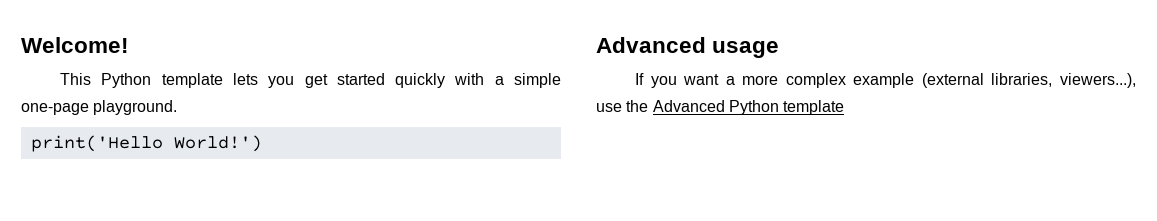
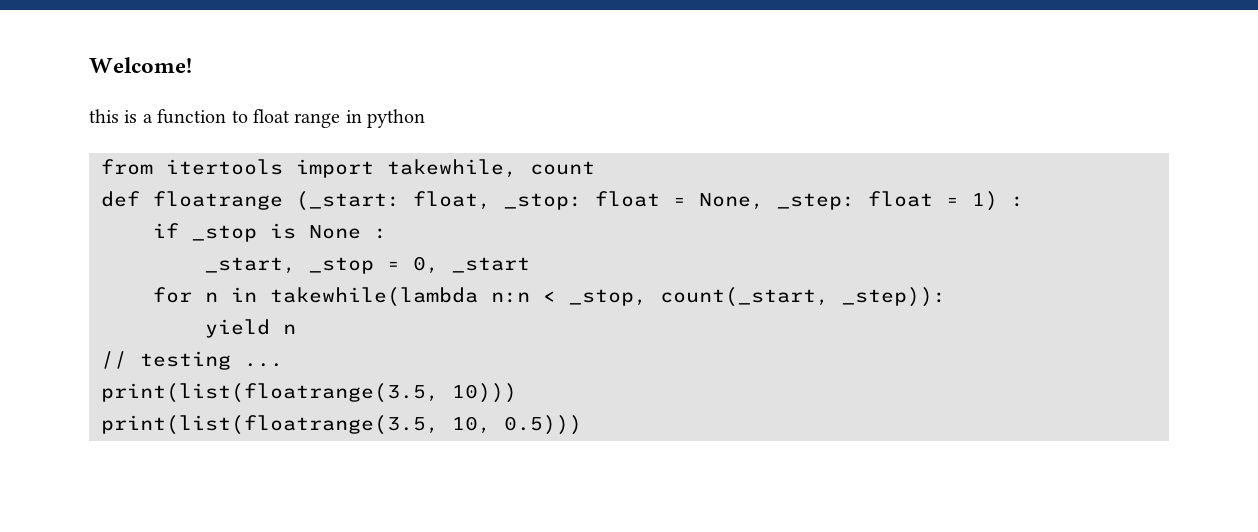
[60,73,562,88] [21,100,178,115] [30,135,262,152] [596,37,780,58] [635,73,1136,88] [596,100,845,115] This Python template lets you get started quickly with a simple one-page playground. // print('Hello World!') // Advanced usage // If you want a more complex example (external libraries, viewers...), use the Advanced Python template -> [89,109,426,128] [101,159,595,178] [101,191,1024,211] [153,223,387,242] [205,256,530,274] [153,287,946,307] [205,319,296,338] [101,351,283,370] [101,383,517,403] [101,415,582,435] this is a function to float range in python // from itertools import takewhile, count // def floatrange (_start: float, _stop: float = None, _step: float = 1) : // if _stop is None : // _start, _stop = 0, _start // for n in takewhile(lambda n:n < _stop, count(_start, _step)): // yield n // // testing ... // print(list(floatrange(3.5, 10))) // print(list(floatrange(3.5, 10, 0.5)))

